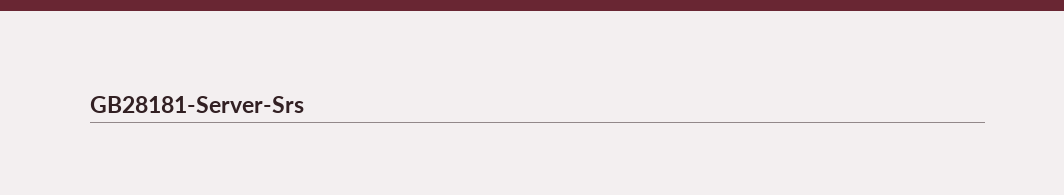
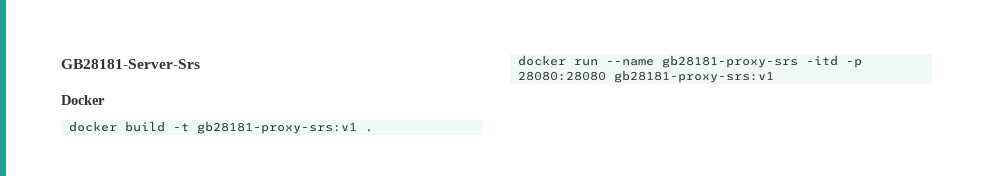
(304, 104) none -> [61,95,105,105] [68,121,373,134] [517,55,862,68] [517,70,774,83] // Docker // docker build -t gb28181-proxy-srs:v1 . // docker run --name gb28181-proxy-srs -itd -p 28080:28080 gb28181-proxy-srs:v1

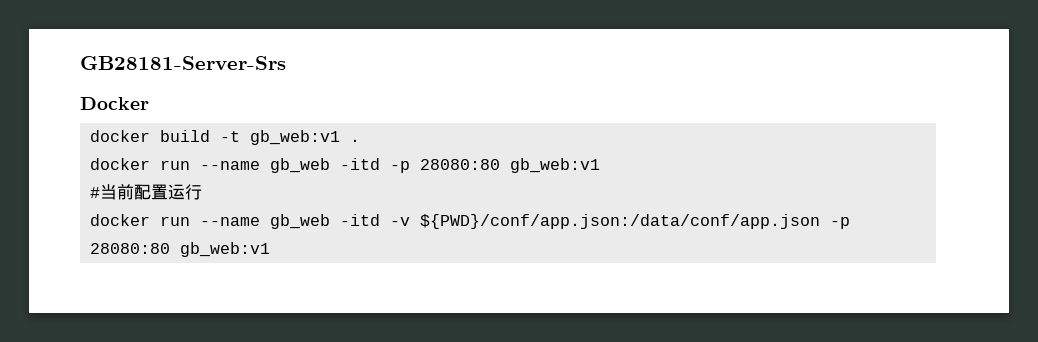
[196,121,357,134] gb28181-proxy-srs:v1 -> [249,130,340,145] gb_web:v1
[661,55,798,68] gb28181-proxy-srs -> [269,158,330,173] gb_web
[517,70,774,83] 28080:28080 gb28181-proxy-srs:v1 -> [419,158,600,173] [89,184,202,200] [89,214,850,229] [89,242,270,257] 28080:80 gb_web:v1 // #当前配置运行 // docker run --name gb_web -itd -v ${PWD}/conf/app.json:/data/conf/app.json -p 28080:80 gb_web:v1

